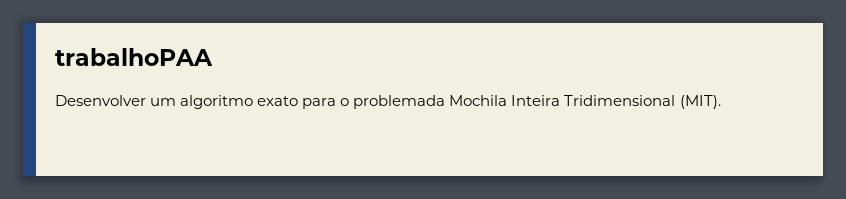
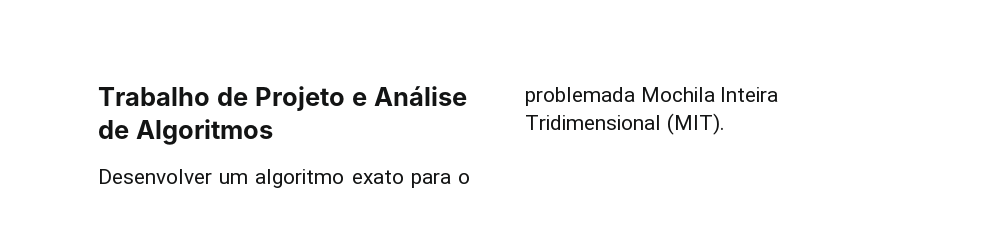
[55,48,213,66] trabalhoPAA -> [98,86,467,111] [98,119,273,145] Trabalho de Projeto e Análise de Algoritmos

